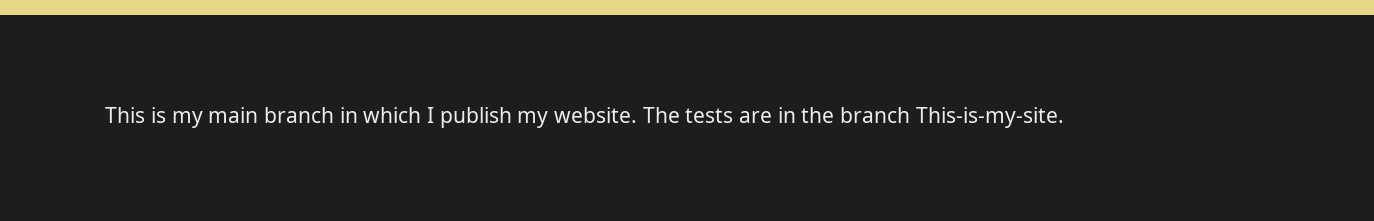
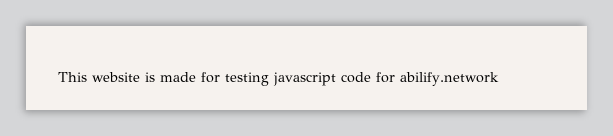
[150,107,1064,128] is my main branch in which I publish my website. The tests are in the branch This-is-my-site. -> [92,72,499,86] website is made for testing javascript code for abilify.network

